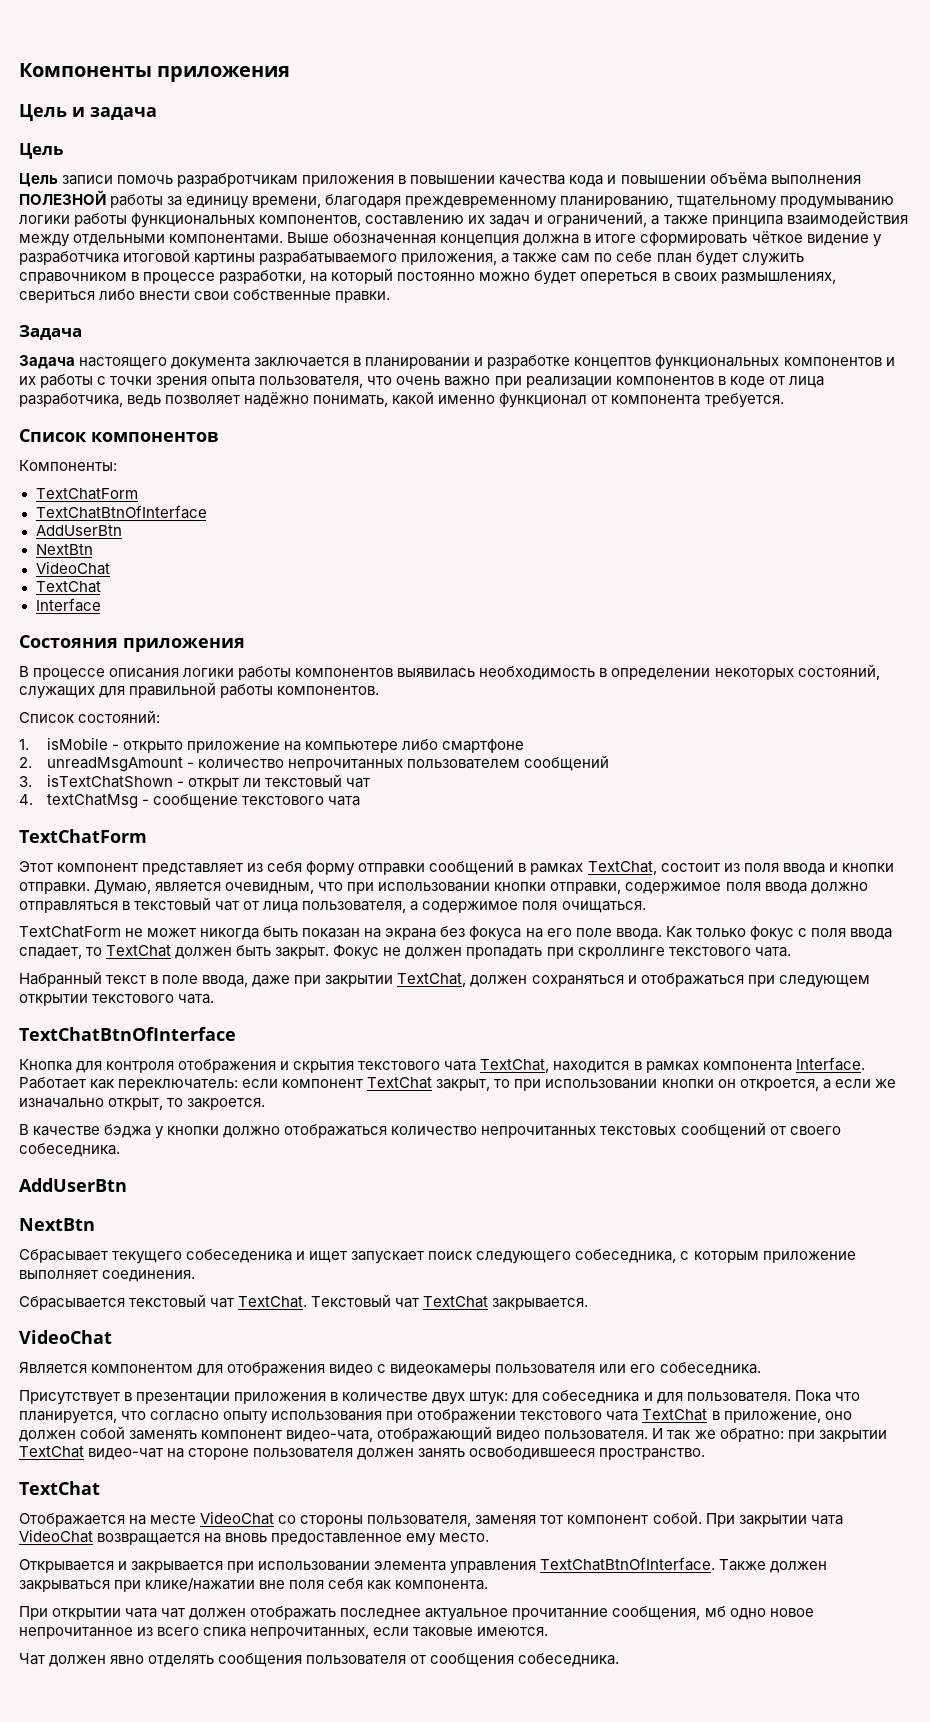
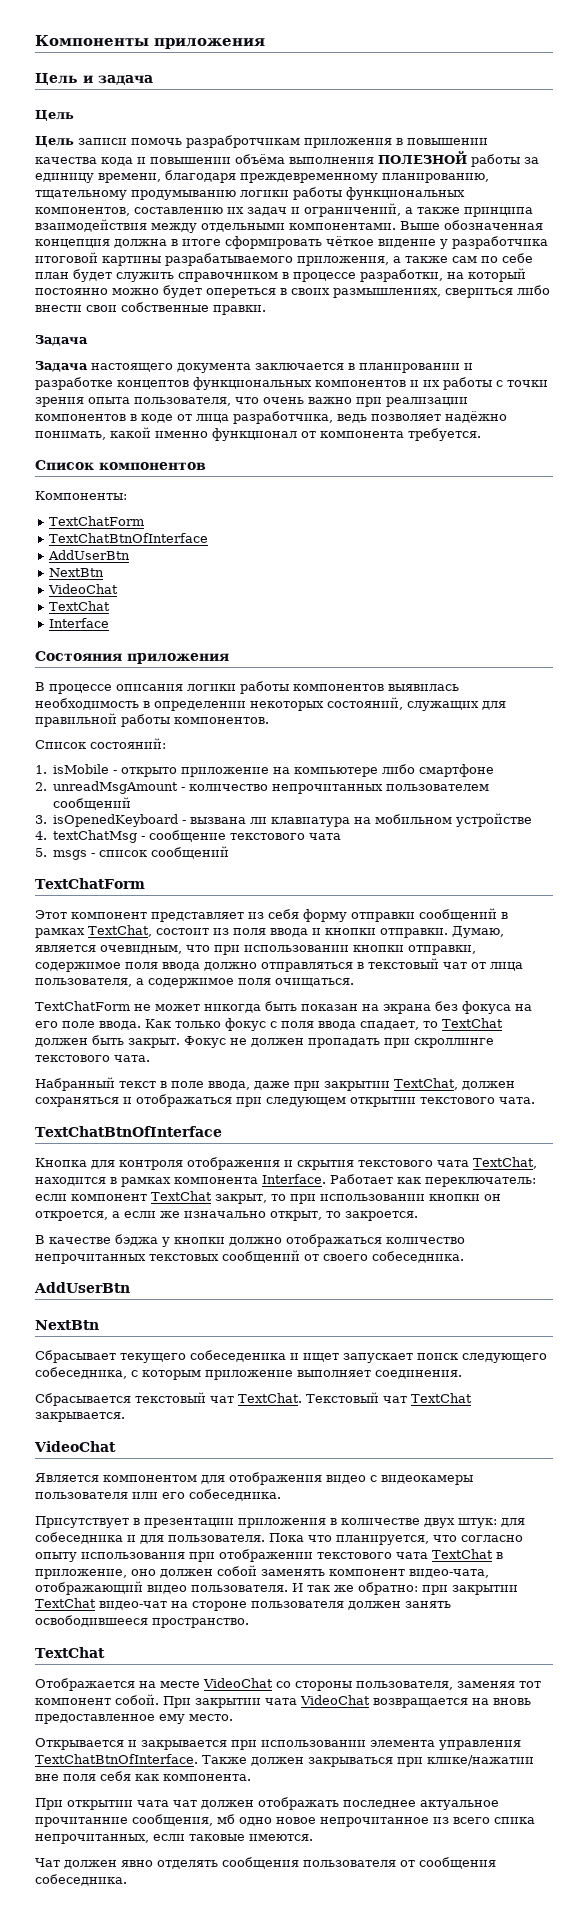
[47,774,371,790] isTextChatShown - открыт ли текстовый чат -> [53,813,533,827] isOpenedKeyboard - вызвана ли клавиатура на мобильном устройстве
(361, 801) none -> [35,846,230,860] // 5. msgs - список сообщений

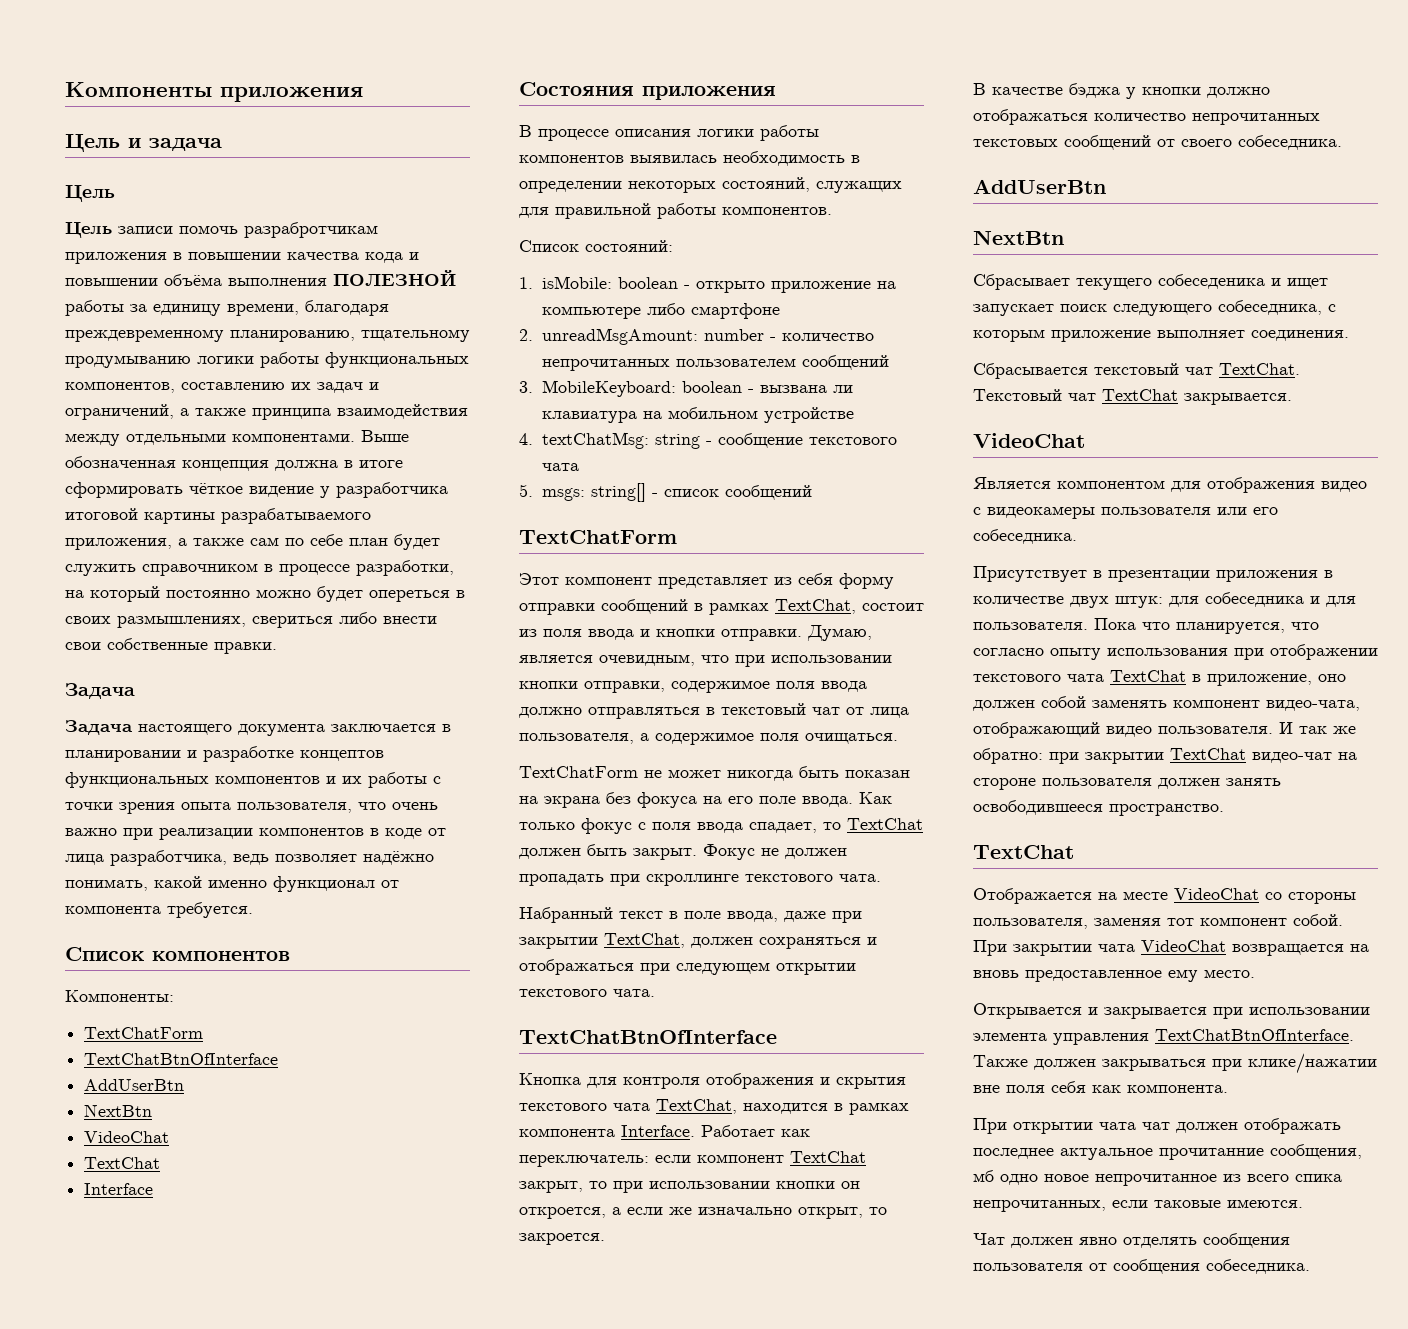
[53,764,110,774] isMobile -> [541,276,678,289] isMobile: boolean
[53,781,179,794] unreadMsgAmount -> [541,328,764,345] unreadMsgAmount: number
[53,814,179,827] isOpenedKeyboard -> [541,380,742,397] MobileKeyboard: boolean
[53,830,138,843] textChatMsg -> [541,432,700,449] textChatMsg: string
[53,850,88,860] msgs -> [541,483,646,502] msgs: string[]

